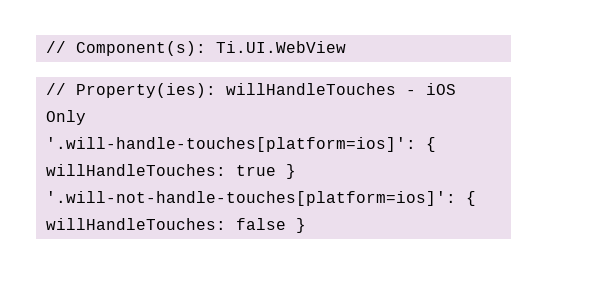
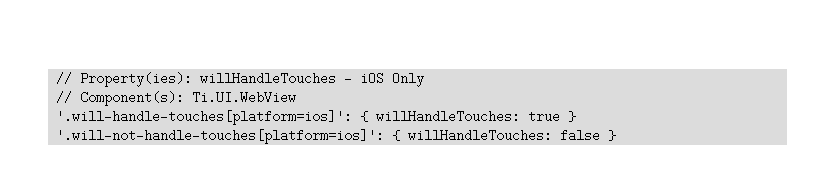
[45,41,346,56] [45,83,66,95] // Component(s): Ti.UI.WebView // // -> [56,72,73,85] //
(86, 117) none -> [56,91,297,106] // // Component(s): Ti.UI.WebView

